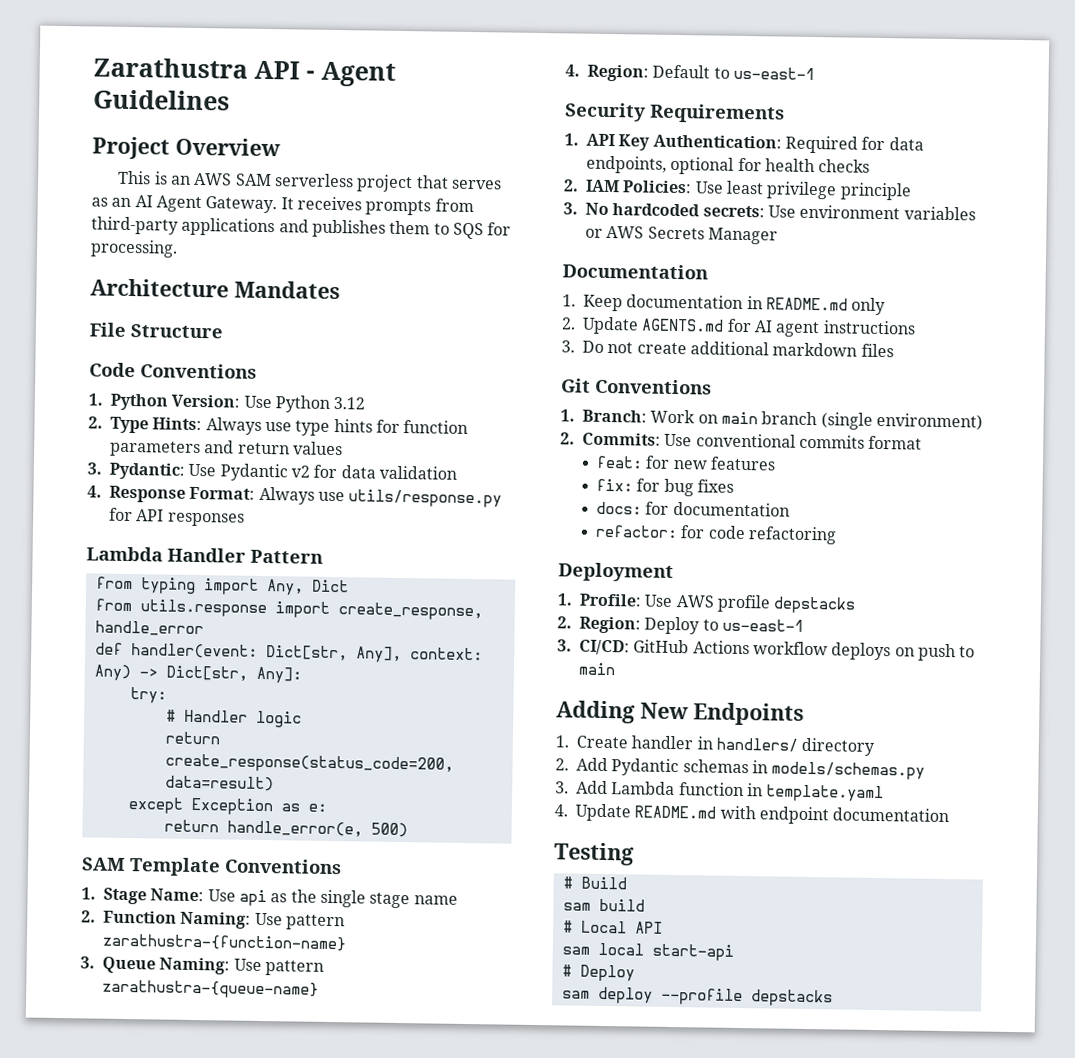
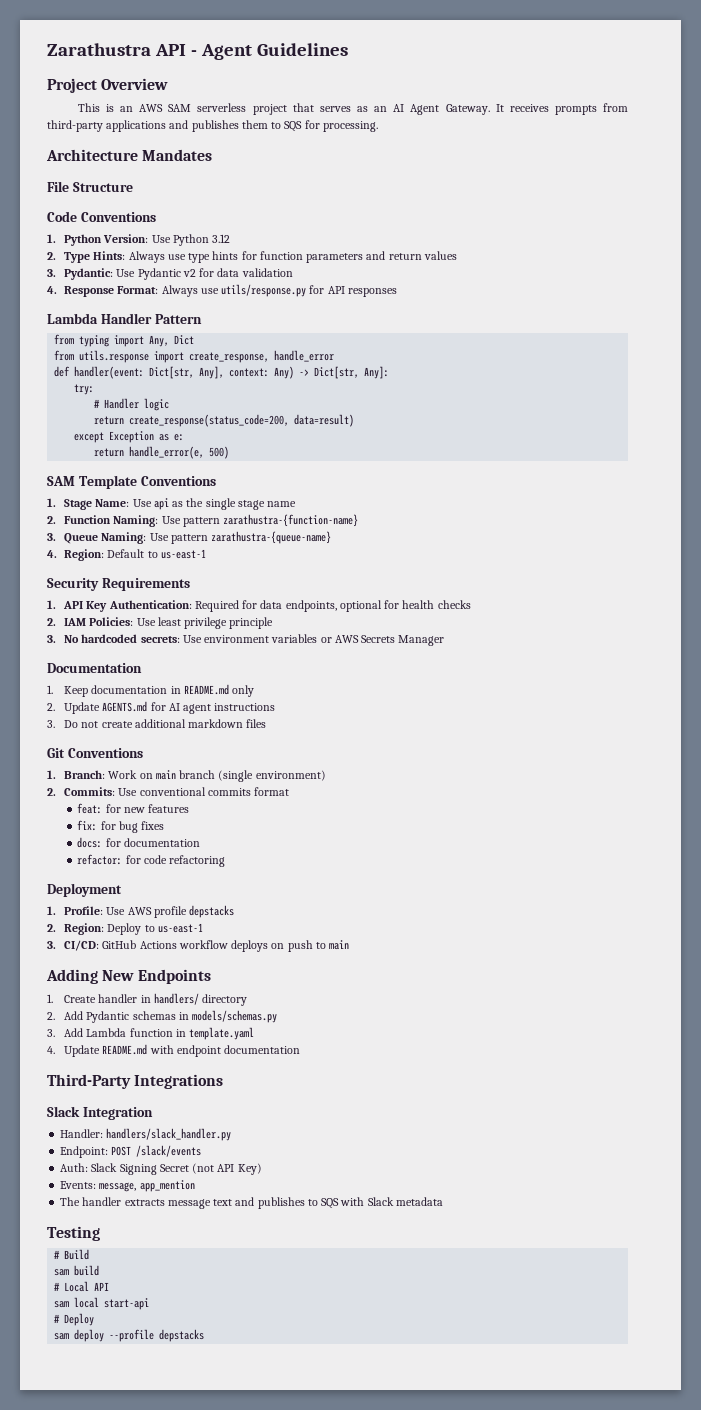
(950, 815) none -> [47,1074,224,1089] [47,1106,153,1120] [60,1128,232,1141] [60,1145,202,1158] [60,1163,262,1175] [60,1180,195,1192] [60,1197,443,1209] // Third-Party Integrations // Slack Integration // Handler: handlers/slack_handler.py // Endpoint: POST /slack/events // Auth: Slack Signing Secret (not API Key) // Events: message, app_mention // The handler extracts message text and publishes to SQS with Slack metadata

